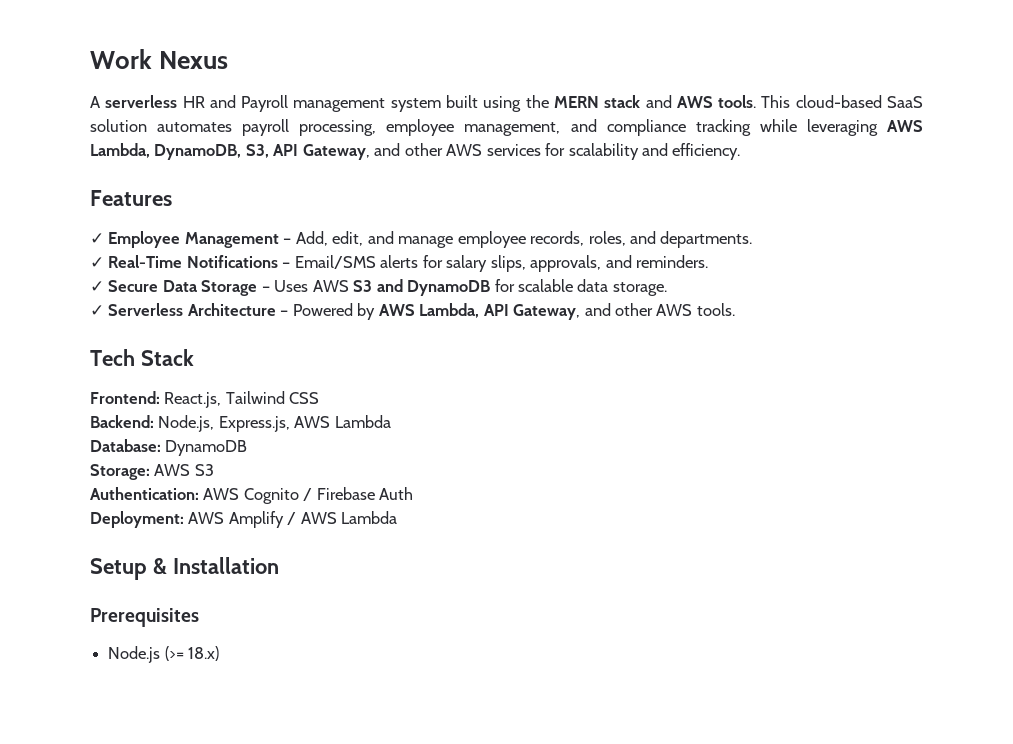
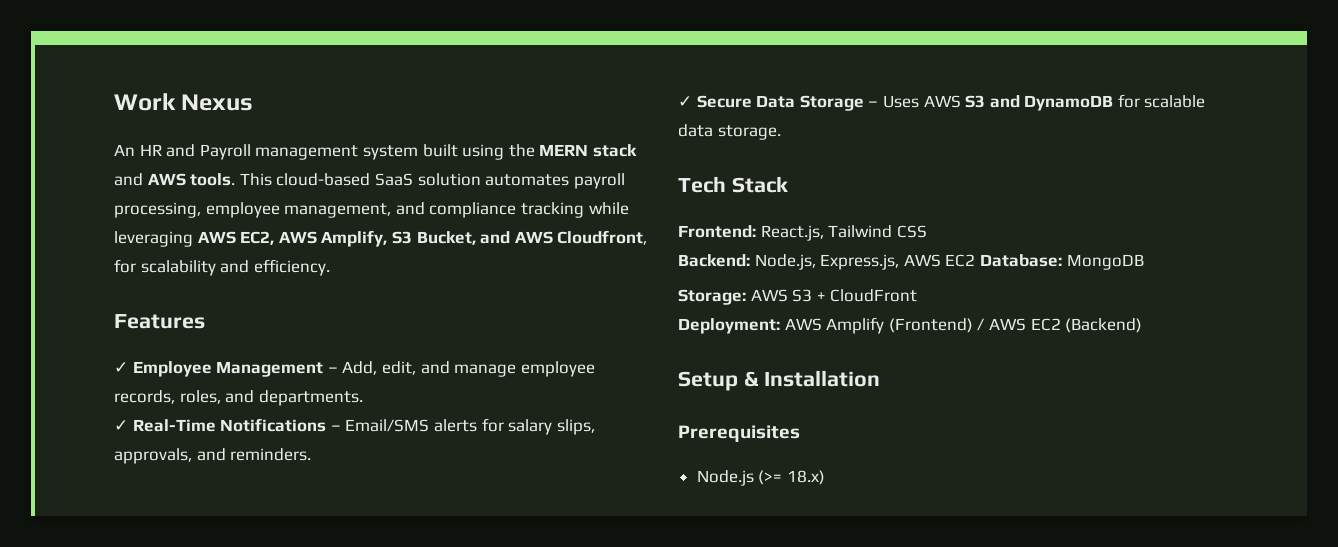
[90,95,178,108] A serverless -> [114,144,135,156] An
[90,143,541,160] Lambda, DynamoDB, S3, API Gateway, and other AWS services -> [240,230,648,247] EC2, AWS Amplify, S3 Bucket, and AWS Cloudfront,
[90,303,735,320] // ✓ Serverless Architecture – Powered by AWS Lambda, API Gateway, and other AWS tools. -> (781, 132) none
[334,415,391,428] [90,439,248,456] Lambda // Database: DynamoDB -> [945,254,1144,270] EC2 Database: MongoDB
[90,487,414,504] // Authentication: AWS Cognito / Firebase Auth -> [816,289,918,302] + CloudFront
(284, 519) none -> [888,318,973,333] (Frontend)
[341,511,398,524] Lambda -> [1030,318,1143,333] EC2 (Backend)

